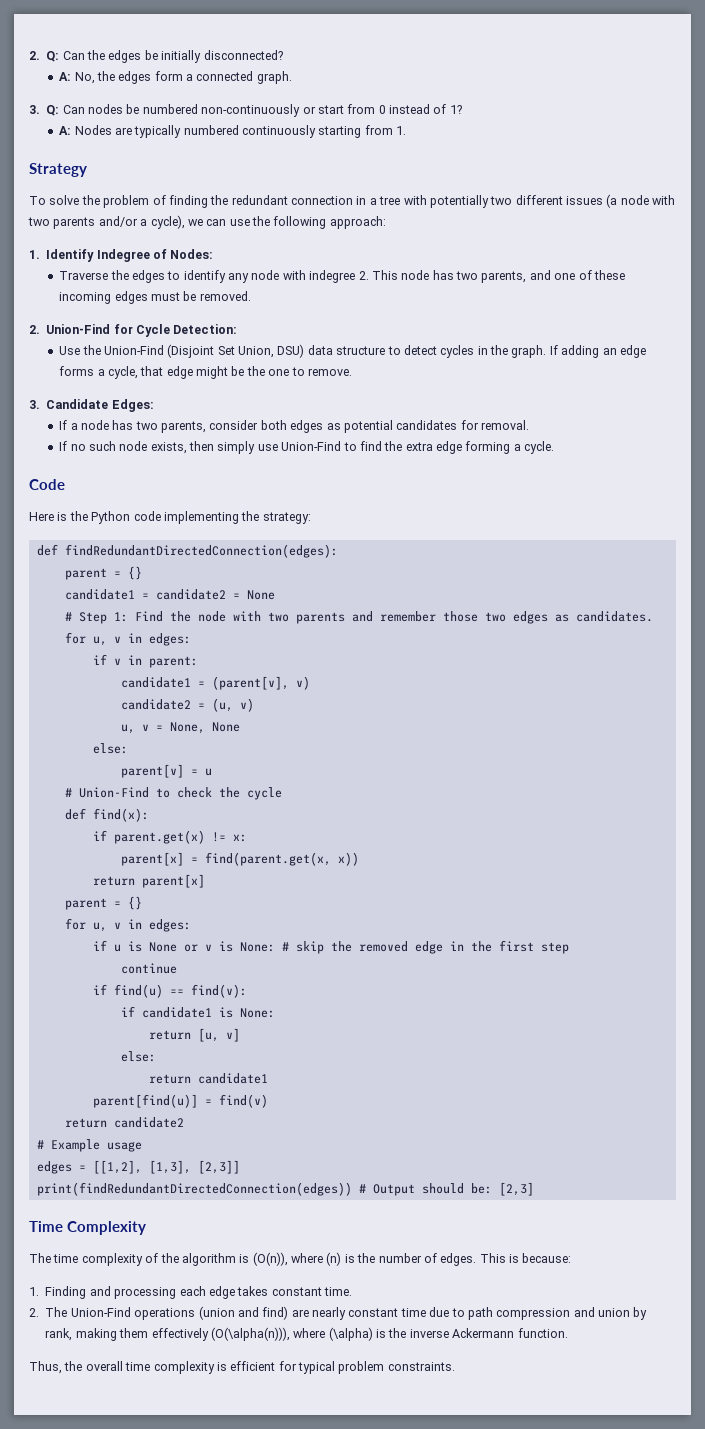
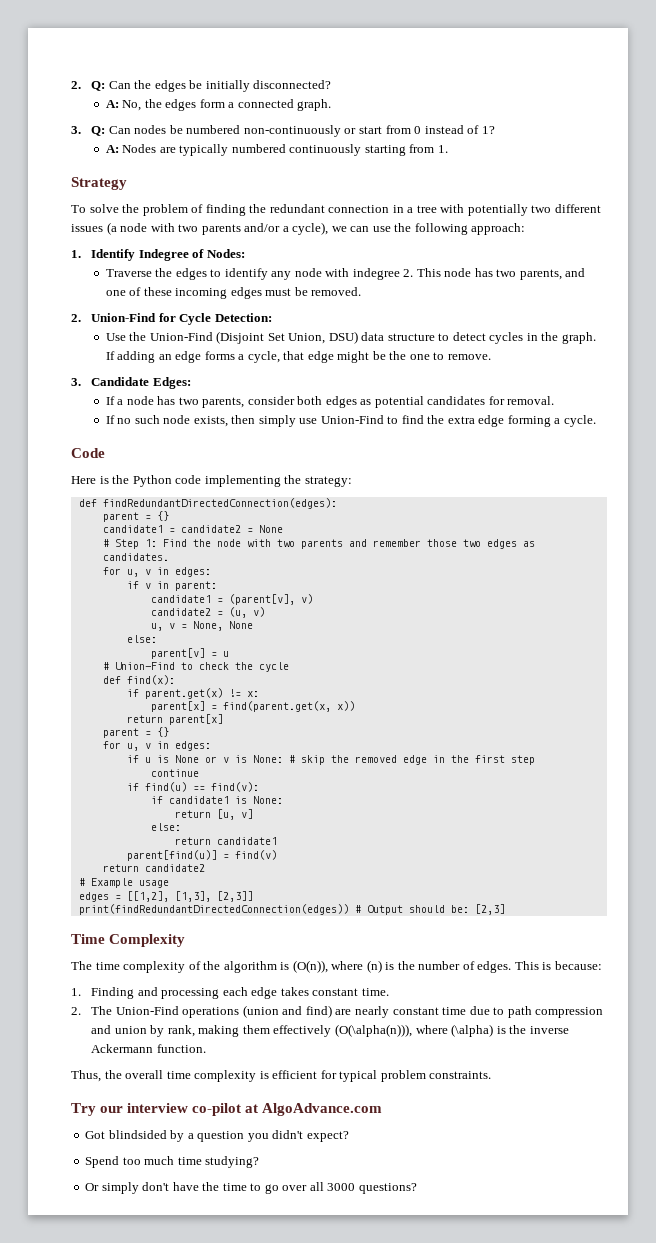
(455, 1366) none -> [71,1103,383,1116] [85,1130,349,1142] [85,1156,260,1168] [85,1182,417,1194] // Try our interview co-pilot at AlgoAdvance.com // Got blindsided by a question you didn't expect? // Spend too much time studying? // Or simply don't have the time to go over all 3000 questions?

